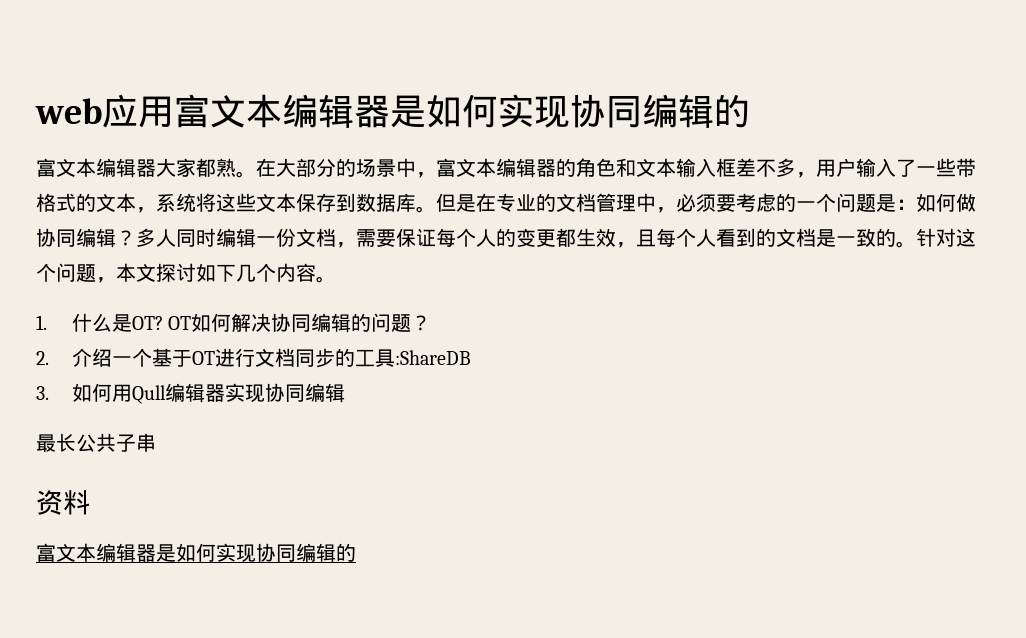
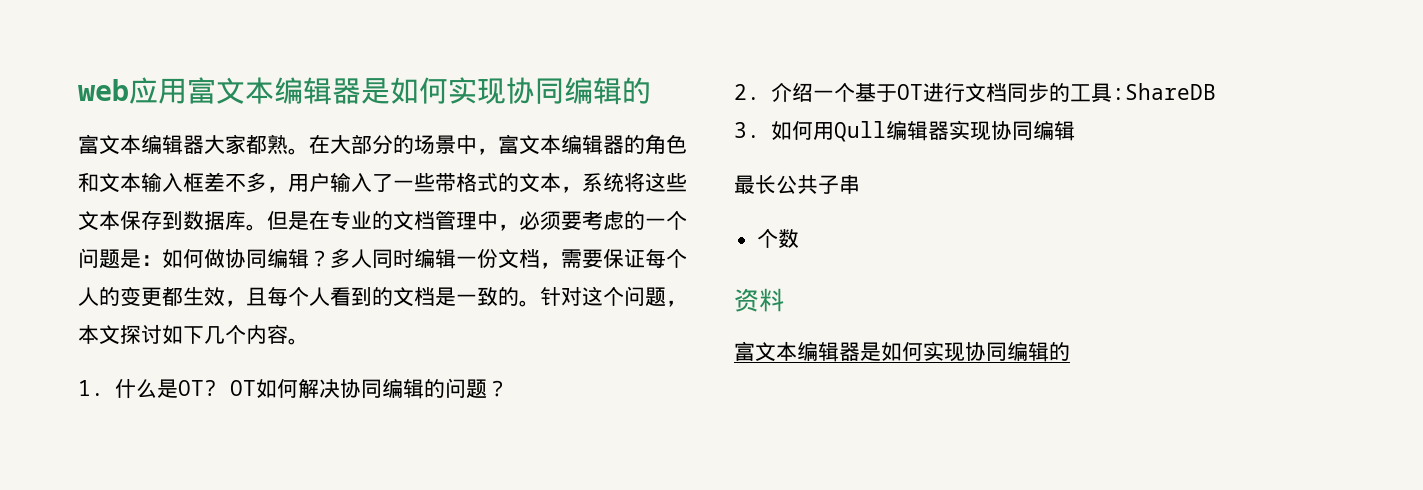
(156, 442) none -> [757,229,800,248] // 个数

